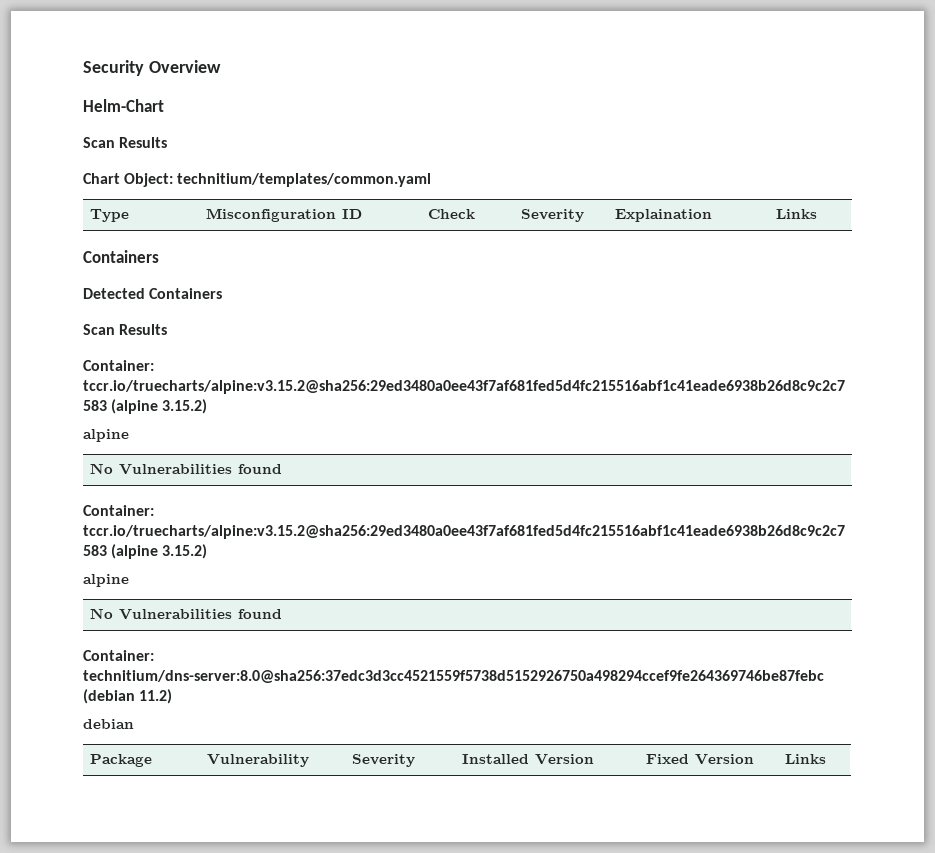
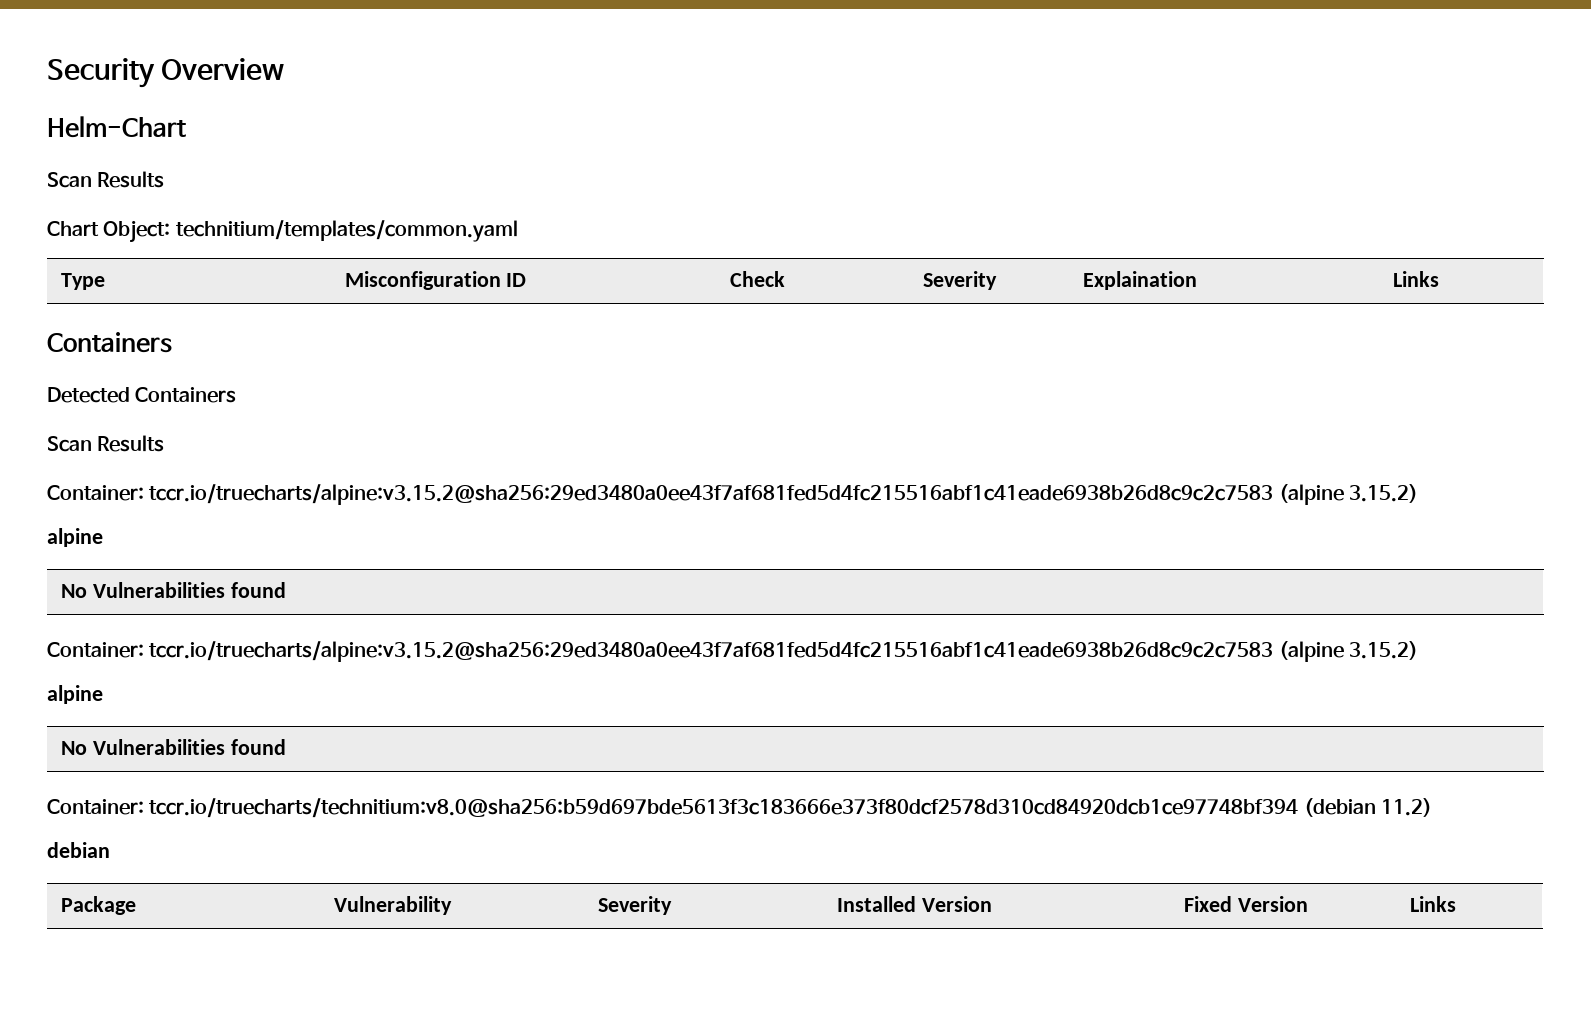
[83,670,824,683] technitium/dns-server:8.0@sha256:37edc3d3cc4521559f5738d5152926750a498294ccef9fe264369746be87febc -> [149,798,1299,818] tccr.io/truecharts/technitium:v8.0@sha256:b59d697bde5613f3c183666e373f80dcf2578d310cd84920dcb1ce97748bf394

